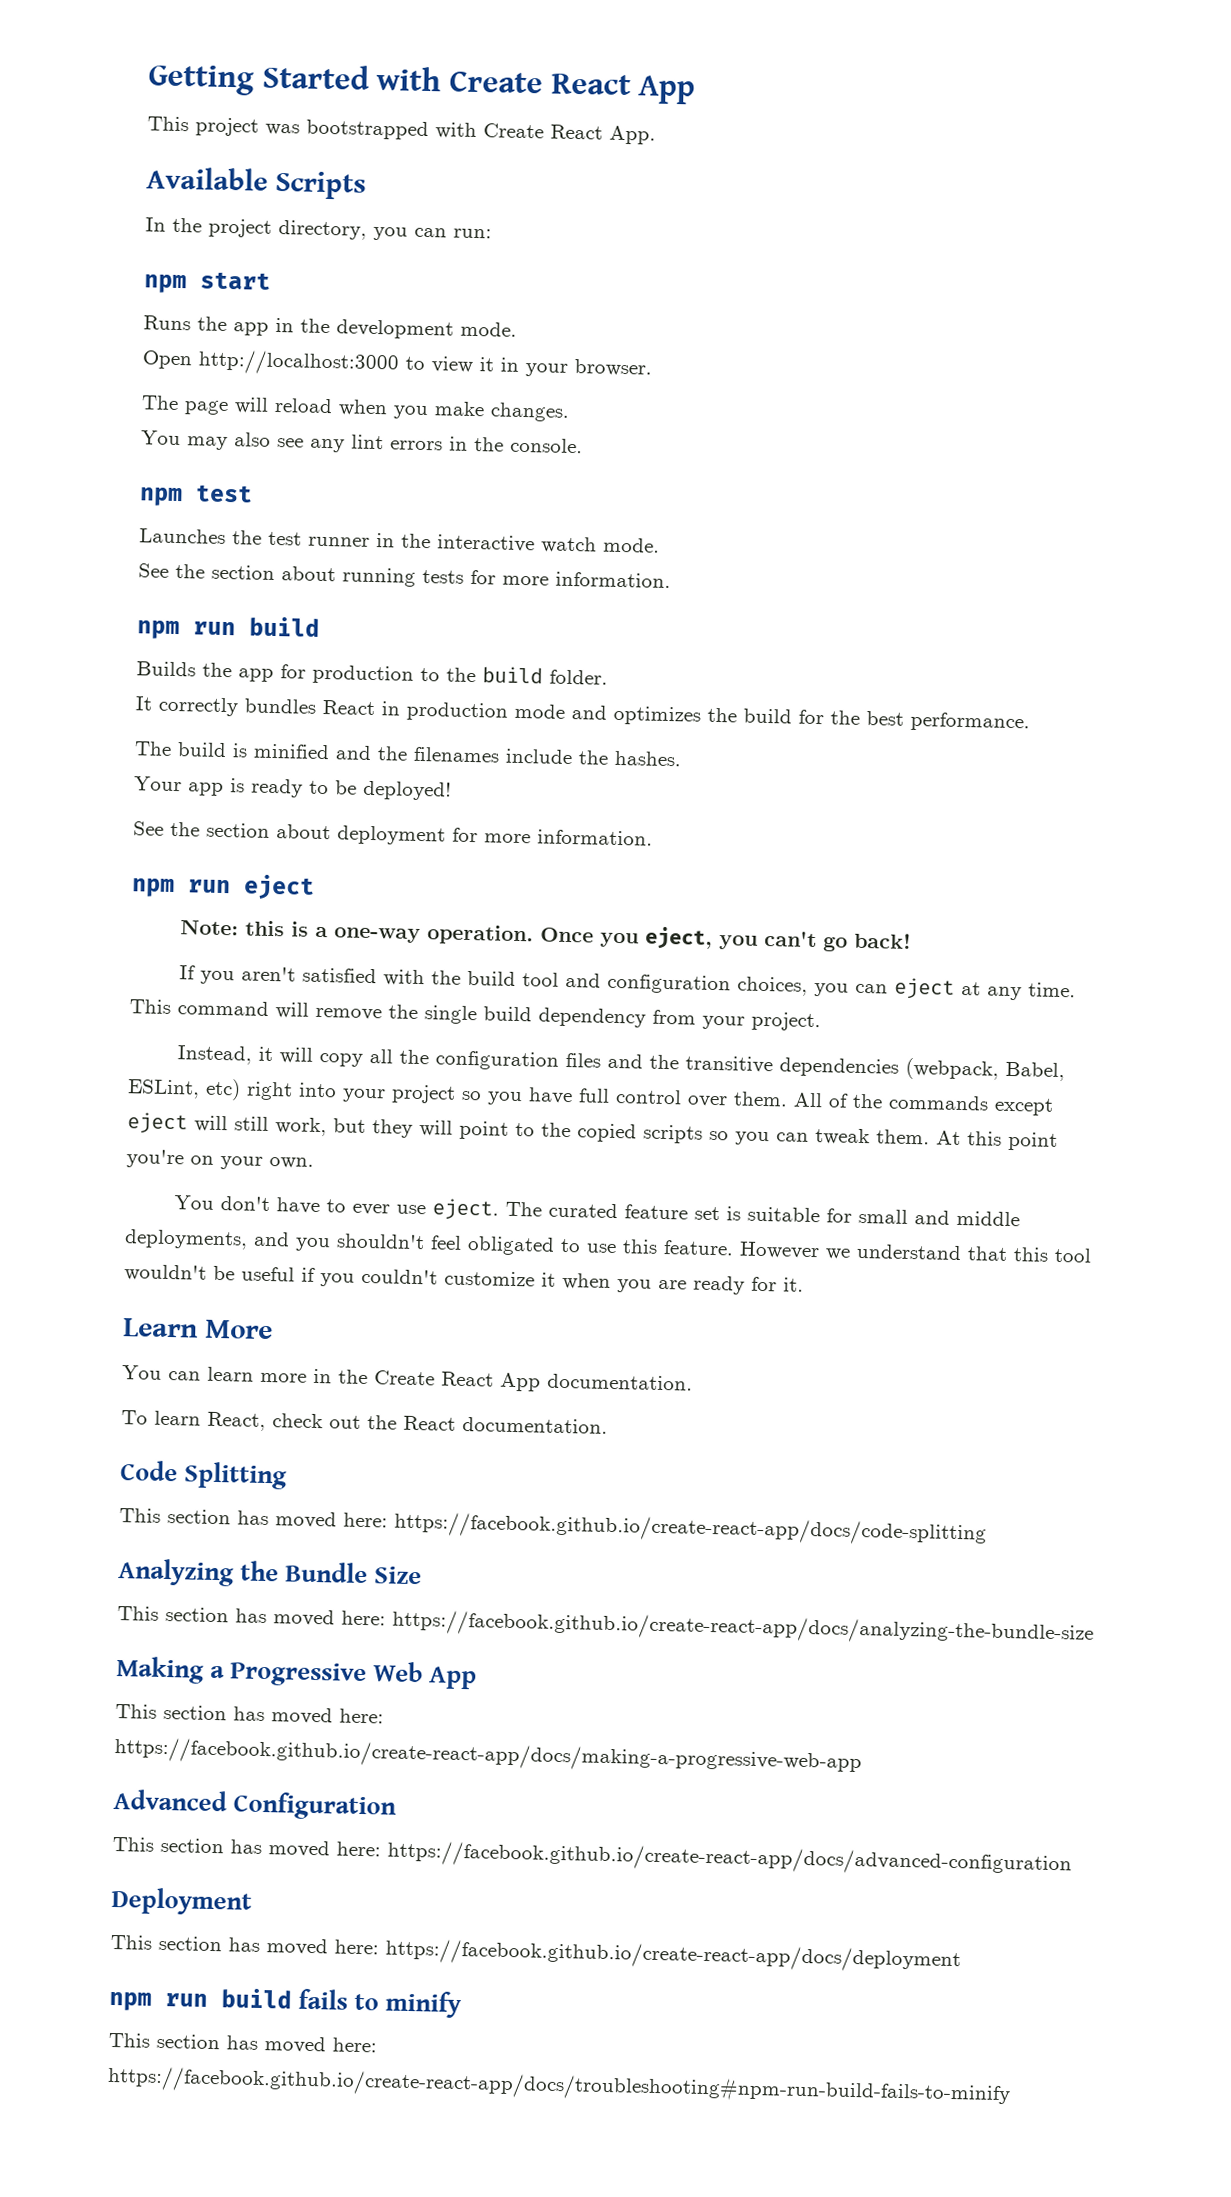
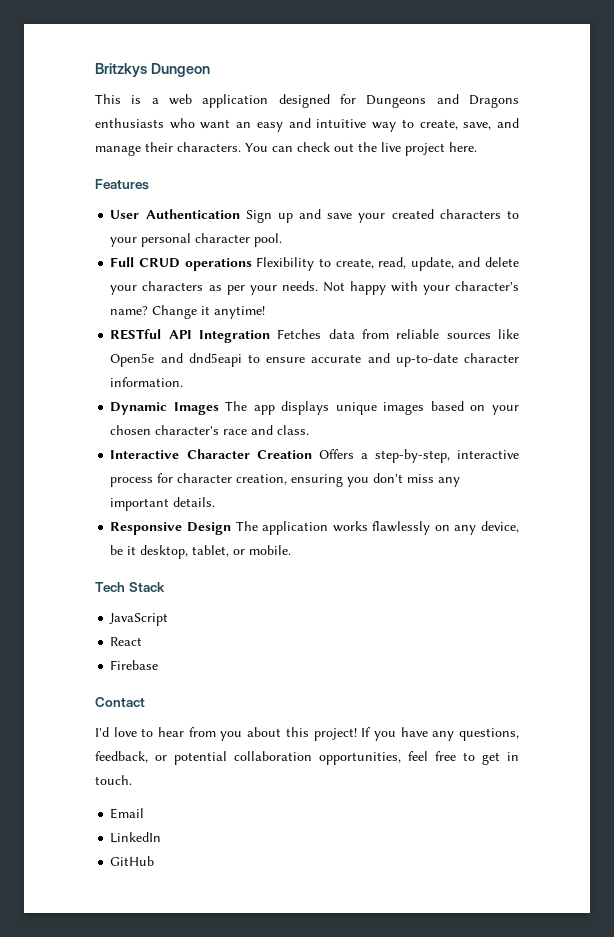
[148,63,696,105] [147,116,656,145] [146,166,366,200] [145,217,492,241] [144,271,271,294] [143,315,517,340] [142,349,652,377] [141,395,570,422] [141,430,583,454] [139,484,253,507] [139,528,660,554] [138,563,671,589] [137,616,320,640] [136,661,608,685] [135,696,1030,733] [134,741,682,767] [134,776,452,801] [133,821,653,846] [131,874,315,900] [180,919,912,952] [179,965,1077,1001] [129,999,821,1032] [177,1045,1066,1082] [127,1078,1054,1116] [127,1112,1058,1151] [126,1149,314,1170] [174,1195,1021,1227] [124,1229,1092,1263] [124,1264,804,1295] [123,1318,273,1340] [122,1365,693,1392] [121,1410,608,1434] [120,1460,287,1490] [119,1508,987,1547] [118,1558,422,1587] [117,1606,1094,1647] [116,1656,477,1690] [115,1704,384,1725] [114,1736,862,1776] [113,1788,397,1821] [112,1836,1072,1878] [111,1886,252,1916] [110,1934,961,1974] [109,1988,462,2019] [108,2032,377,2054] [107,2064,1011,2108] Getting Started with Create React App // This project was bootstrapped with Create React App. // Available Scripts // In the project directory, you can run: // npm start // Runs the app in the development mode. // Open http://localhost:3000 to view it in your browser. // The page will reload when you make changes. // You may also see any lint errors in the console. // npm test // Launches the test runner in the interactive watch mode. // See the section about running tests for more information. // npm run build // Builds the app for production to the build folder. // It correctly bundles React in production mode and optimizes the build for the best performance. // The build is minified and the filenames include the hashes. // Your app is ready to be deployed! // See the section about deployment for more information. // npm run eject // Note: this is a one-way operation. Once you eject, you can't go back! // If you aren't satisfied with the build tool and configuration choices, you can eject at any time. This command will remove the single build dependency from your project. // Instead, it will copy all the configuration files and the transitive dependencies (webpack, Babel, ESLint, etc) right into your project so you have full control over them. All of the commands except eject will still work, but they will point to the copied scripts so you can tweak them. At this point you're on your own. // You don't have to ever use eject. The curated feature set is suitable for small and middle deployments, and you shouldn't feel obligated to use this feature. However we understand that this tool wouldn't be useful if you couldn't customize it when you are ready for it. // Learn More // You can learn more in the Create React App documentation. // To learn React, check out the React documentation. // Code Splitting // This section has moved here: https://facebook.github.io/create-react-app/docs/code-splitting // Analyzing the Bundle Size // This section has moved here: https://facebook.github.io/create-react-app/docs/analyzing-the-bundle-size // Making a Progressive Web App // This section has moved here: https://facebook.github.io/create-react-app/docs/making-a-progressive-web-app // Advanced Configuration // This section has moved here: https://facebook.github.io/create-react-app/docs/advanced-configuration // Deployment // This section has moved here: https://facebook.github.io/create-react-app/docs/deployment // npm run build fails to minify // This section has moved here: https://facebook.github.io/create-react-app/docs/troubleshooting#npm-run-build-fails-to-minify -> [95,63,210,77] [95,94,519,108] [95,118,520,132] [95,142,477,156] [95,179,149,190] [110,209,520,223] [110,233,283,247] [110,257,519,271] [110,281,519,295] [110,305,266,319] [110,329,519,343] [110,353,519,367] [110,377,184,387] [110,401,520,415] [110,425,310,435] [110,449,519,463] [110,473,461,487] [110,497,216,511] [110,521,519,535] [110,545,292,559] [95,582,165,592] [109,613,169,626] [110,637,143,646] [110,660,159,670] [95,697,145,707] [95,727,519,741] [95,751,519,765] [95,775,132,785] [110,808,145,819] [110,832,162,843] [110,856,155,866] Britzkys Dungeon // This is a web application designed for Dungeons and Dragons enthusiasts who want an easy and intuitive way to create, save, and manage their characters. You can check out the live project here. // Features // User Authentication Sign up and save your created characters to your personal character pool. // Full CRUD operations Flexibility to create, read, update, and delete your characters as per your needs. Not happy with your character's name? Change it anytime! // RESTful API Integration Fetches data from reliable sources like Open5e and dnd5eapi to ensure accurate and up-to-date character information. // Dynamic Images The app displays unique images based on your chosen character's race and class. // Interactive Character Creation Offers a step-by-step, interactive process for character creation, ensuring you don't miss any important details. // Responsive Design The application works flawlessly on any device, be it desktop, tablet, or mobile. // Tech Stack // JavaScript // React // Firebase // Contact // I'd love to hear from you about this project! If you have any questions, feedback, or potential collaboration opportunities, feel free to get in touch. // Email // LinkedIn // GitHub

